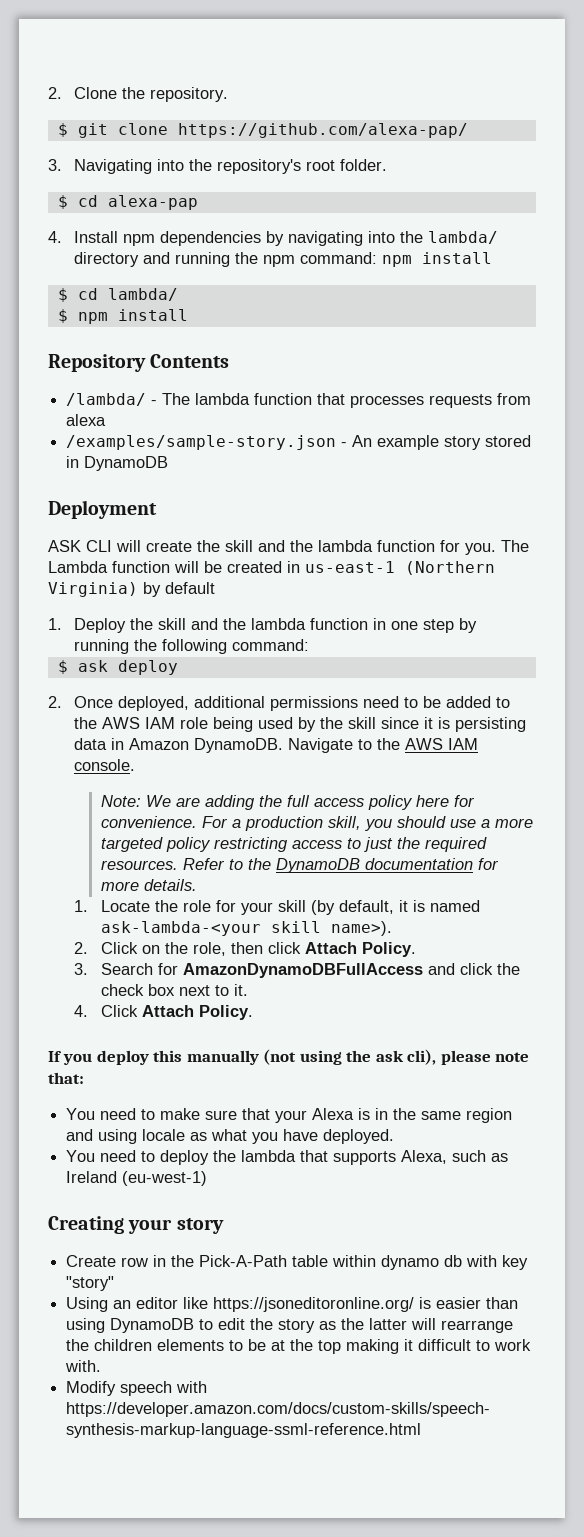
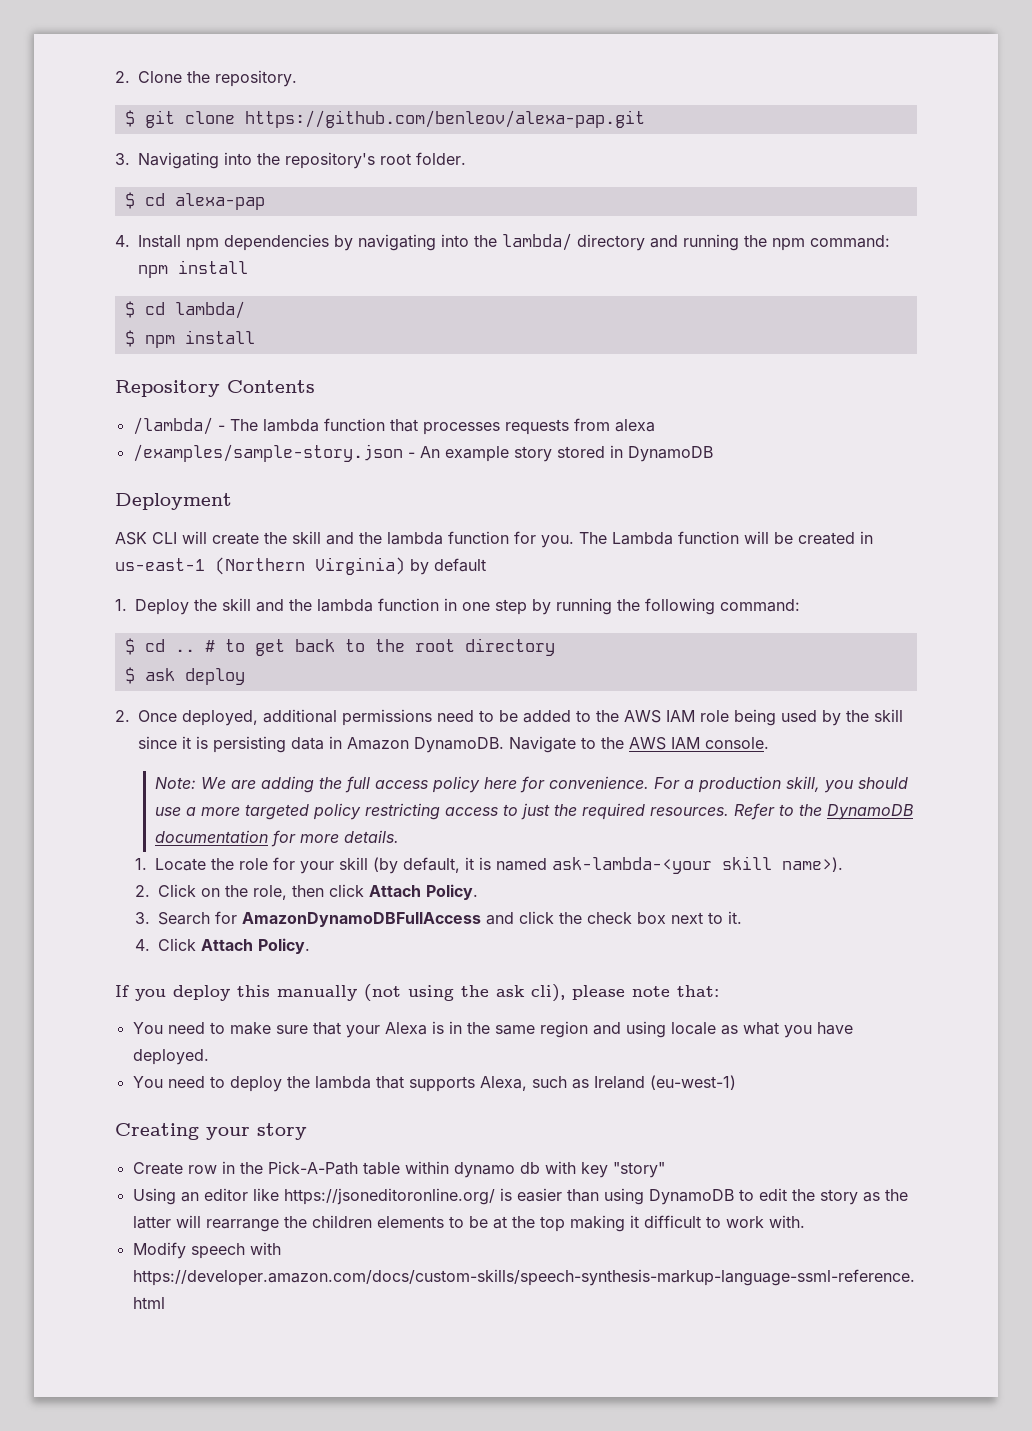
[177,123,468,138] https://github.com/alexa-pap/ -> [244,110,645,128] https://github.com/benleov/alexa-pap.git
(310, 645) none -> [124,638,555,656] // $ cd .. # to get back to the root directory

